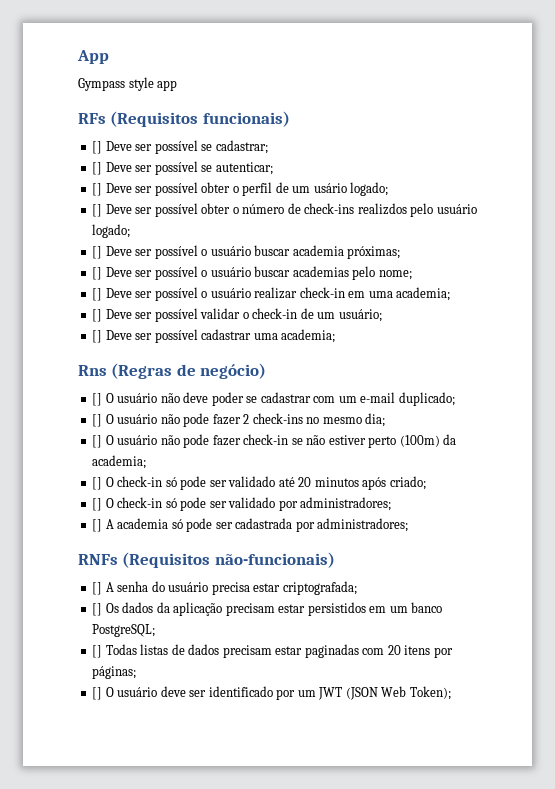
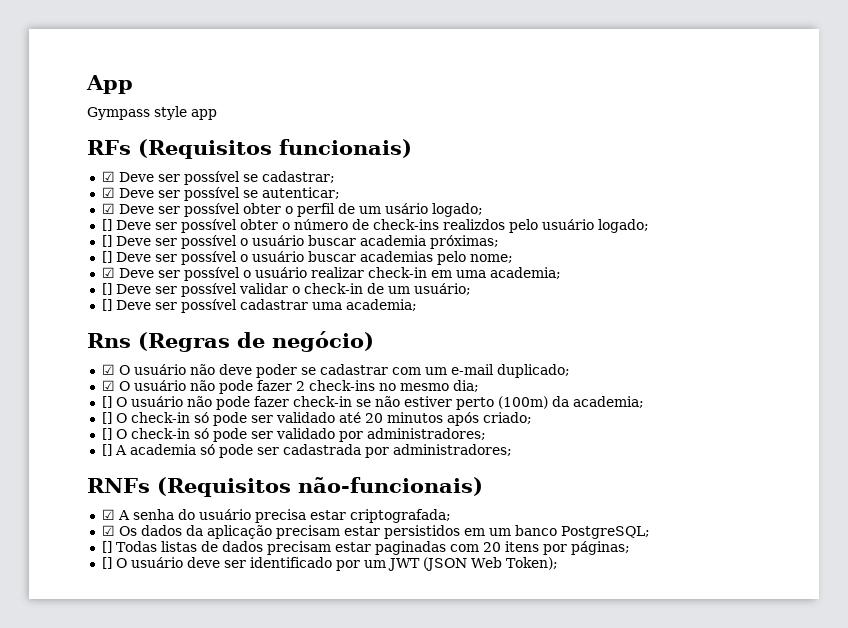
[92,141,103,154] [] -> [101,171,115,182] ☑
[92,162,103,175] [] -> [101,187,115,198] ☑
[92,183,103,196] [] -> [101,203,115,214] ☑
[92,288,103,301] [] -> [101,267,115,278] ☑
[92,393,103,406] [] -> [101,364,115,375] ☑
[92,414,103,427] [] -> [101,380,115,391] ☑
[92,582,103,595] [] -> [101,509,115,520] ☑
[92,603,103,616] [] -> [101,525,115,536] ☑

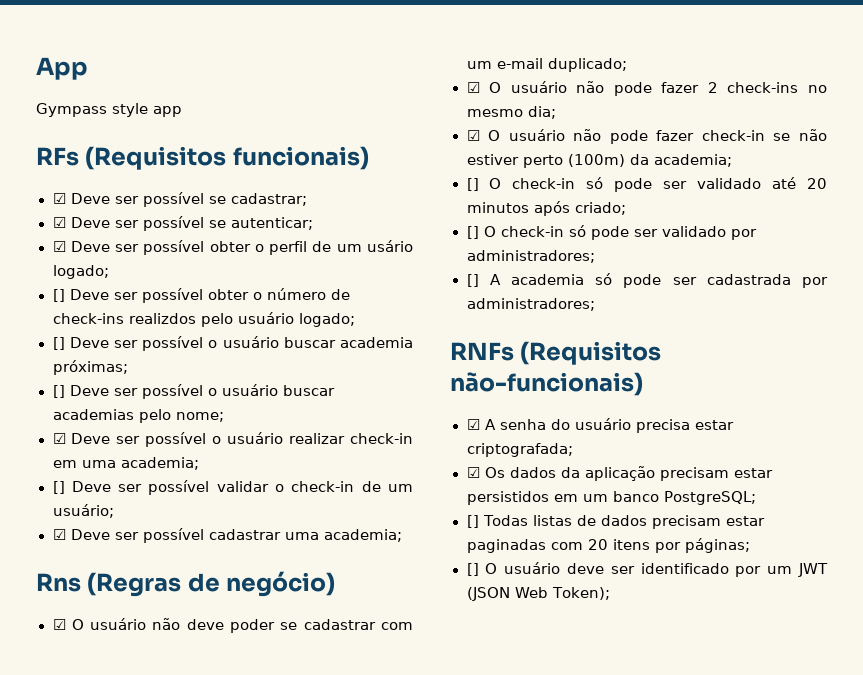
[101,299,112,311] [] -> [52,529,66,540] ☑
[101,396,112,408] [] -> [466,130,480,141] ☑

